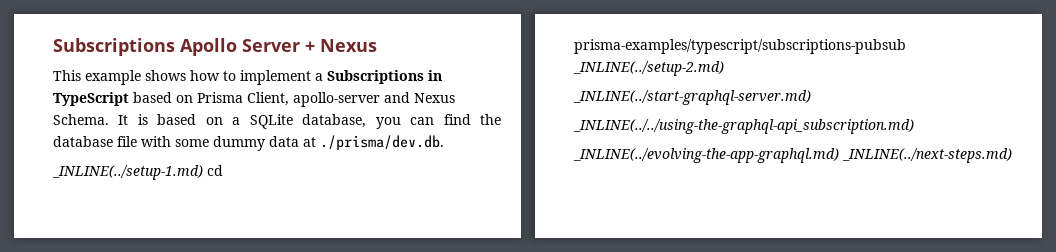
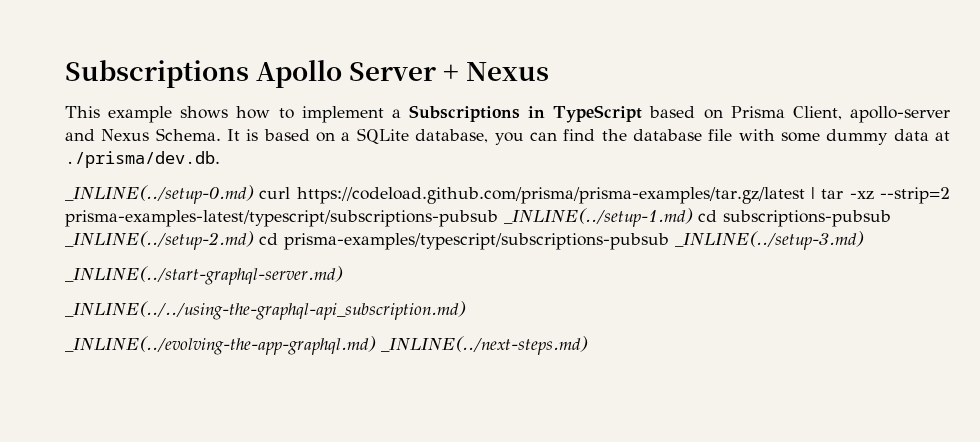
[52,165,223,180] [574,39,906,54] [573,61,724,76] _INLINE(../setup-1.md) cd prisma-examples/typescript/subscriptions-pubsub _INLINE(../setup-2.md) -> [65,185,950,204] [65,208,891,227] [65,231,864,250] _INLINE(../setup-0.md) curl https://codeload.github.com/prisma/prisma-examples/tar.gz/latest | tar -xz --strip=2 prisma-examples-latest/typescript/subscriptions-pubsub _INLINE(../setup-1.md) cd subscriptions-pubsub _INLINE(../setup-2.md) cd prisma-examples/typescript/subscriptions-pubsub _INLINE(../setup-3.md)

